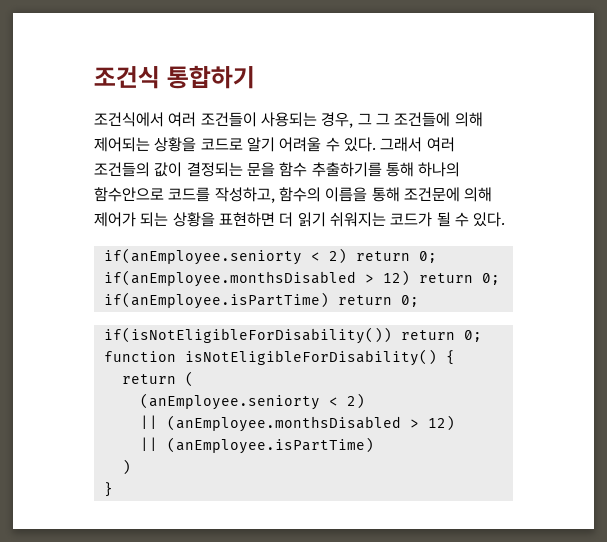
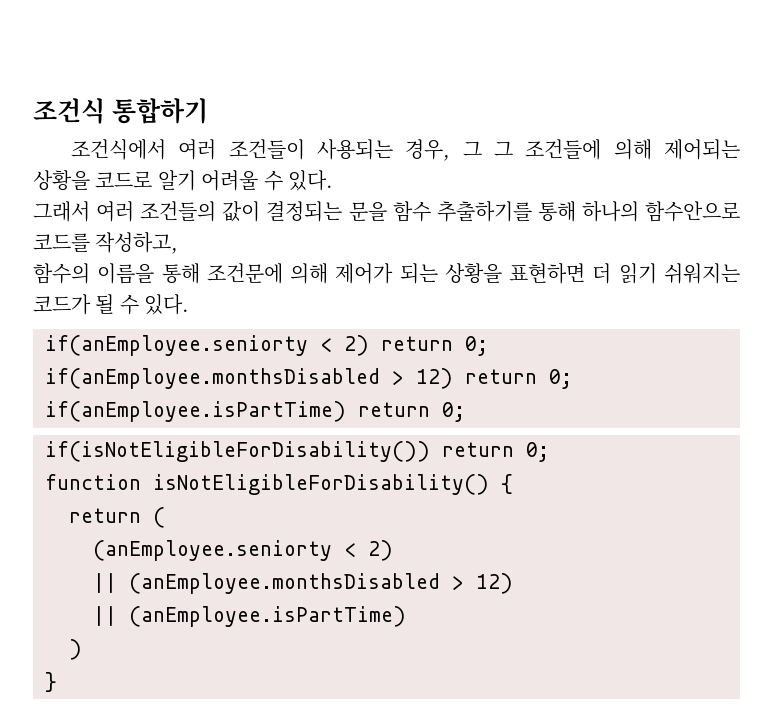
(376, 144) none -> (333, 180) //
(275, 195) none -> (179, 243) //

